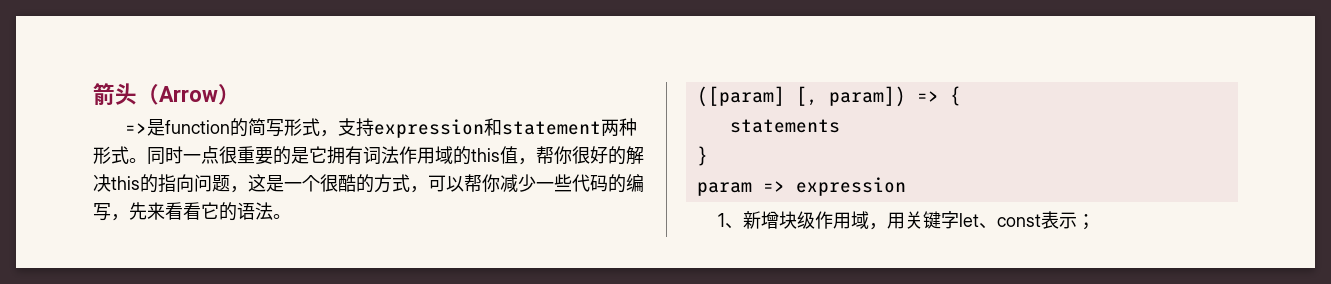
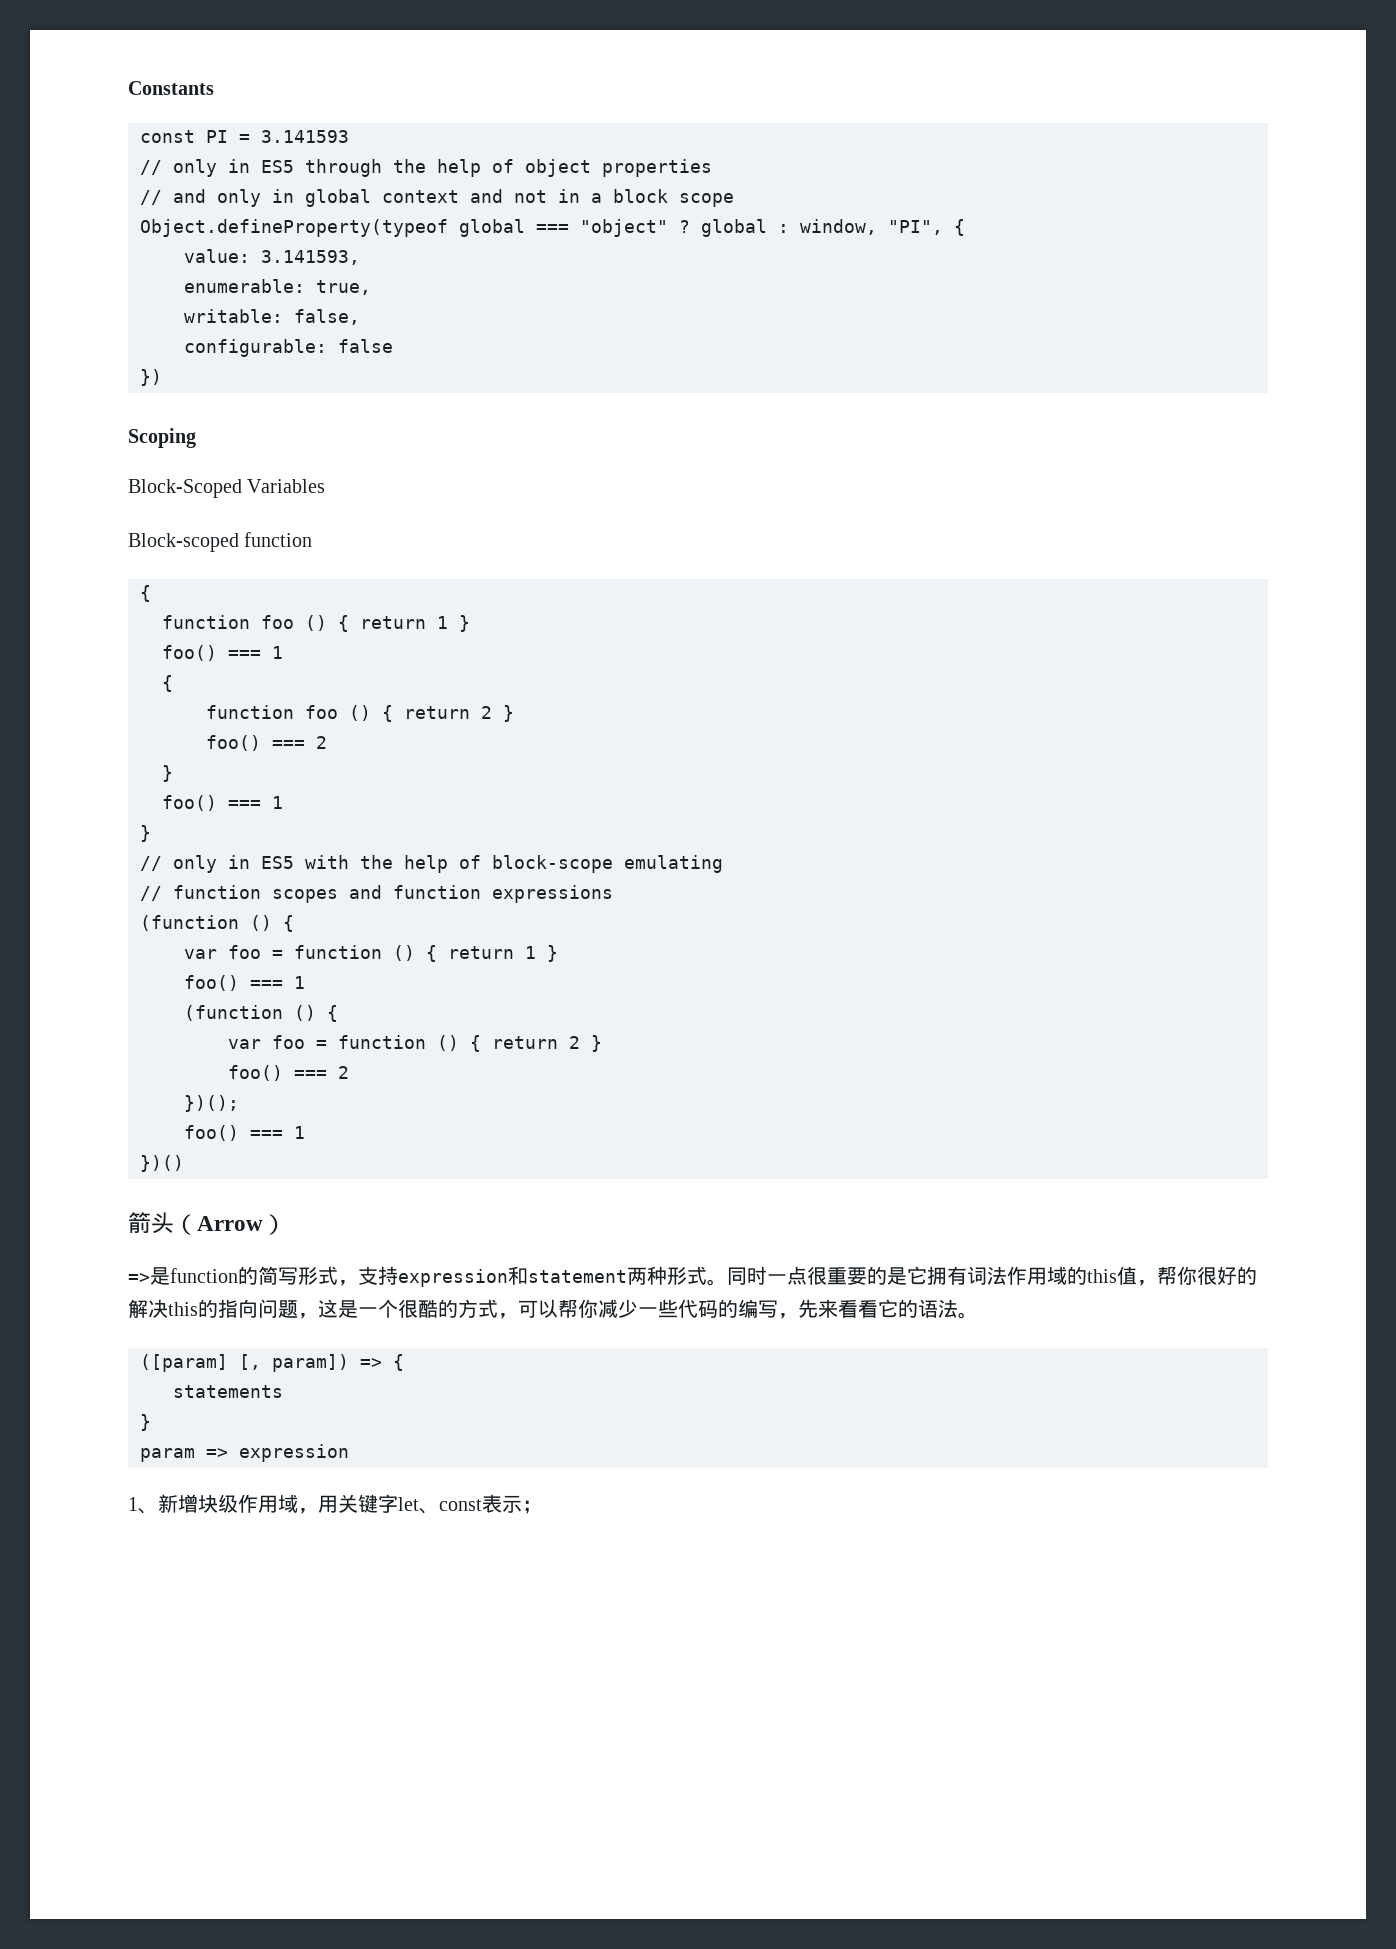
(93, 94) none -> [128,81,214,95] [140,130,349,143] [140,159,712,177] [140,189,734,207] [140,219,965,237] [184,249,360,265] [184,279,371,295] [184,309,360,325] [184,339,393,357] [140,369,162,386] [128,428,196,448] [128,479,326,498] [128,532,313,552] [140,585,151,602] [162,615,470,632] [162,645,283,661] [162,675,173,692] [206,705,514,722] [206,735,327,751] [162,765,173,782] [162,795,283,811] [140,825,151,842] [140,855,723,873] [140,885,613,903] [140,915,294,932] [184,945,558,962] [184,975,305,991] [184,1005,338,1022] [228,1035,602,1052] [228,1065,349,1081] [184,1095,239,1112] [184,1125,305,1141] [140,1155,184,1172] Constants // const PI = 3.141593 // // only in ES5 through the help of object properties // // and only in global context and not in a block scope // Object.defineProperty(typeof global === "object" ? global : window, "PI", { // value: 3.141593, // enumerable: true, // writable: false, // configurable: false // }) // Scoping // Block-Scoped Variables // Block-scoped function // { // function foo () { return 1 } // foo() === 1 // { // function foo () { return 2 } // foo() === 2 // } // foo() === 1 // } // // only in ES5 with the help of block-scope emulating // // function scopes and function expressions // (function () { // var foo = function () { return 1 } // foo() === 1 // (function () { // var foo = function () { return 2 } // foo() === 2 // })(); // foo() === 1 // })() //

